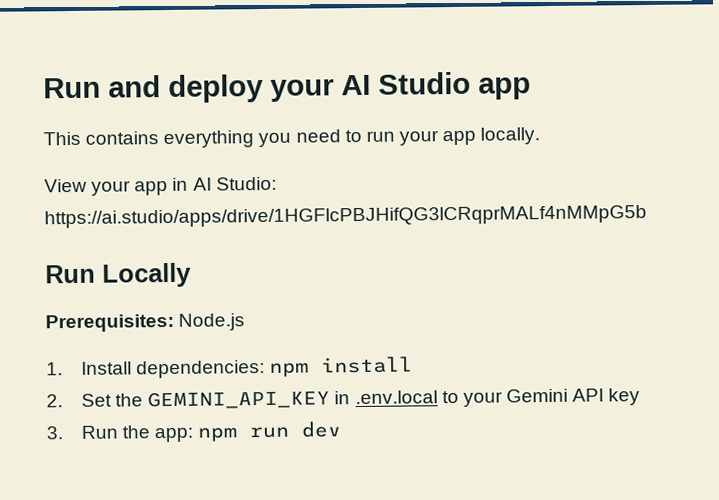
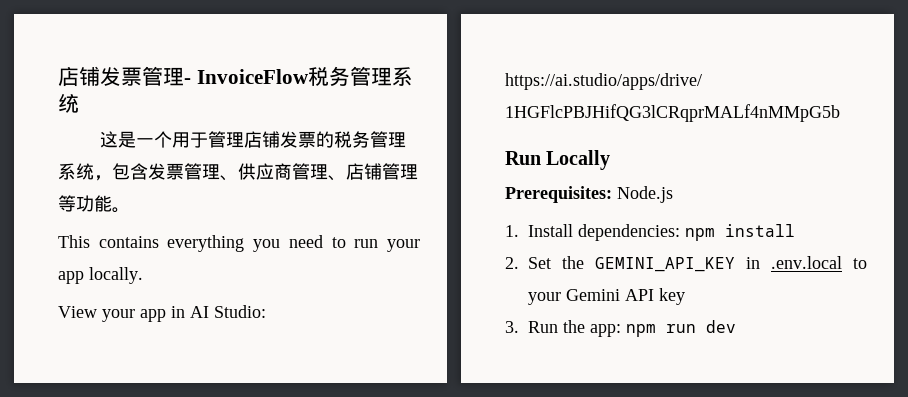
[43,71,531,103] Run and deploy your AI Studio app -> [58,66,413,87] [58,94,79,113] [99,131,406,148] [58,163,418,181] [58,195,130,213] 店铺发票管理- InvoiceFlow税务管理系统 // 这是一个用于管理店铺发票的税务管理系统，包含发票管理、供应商管理、店铺管理等功能。

